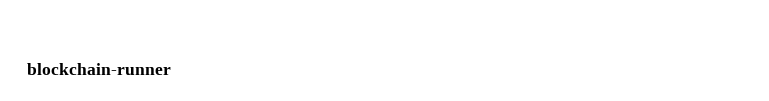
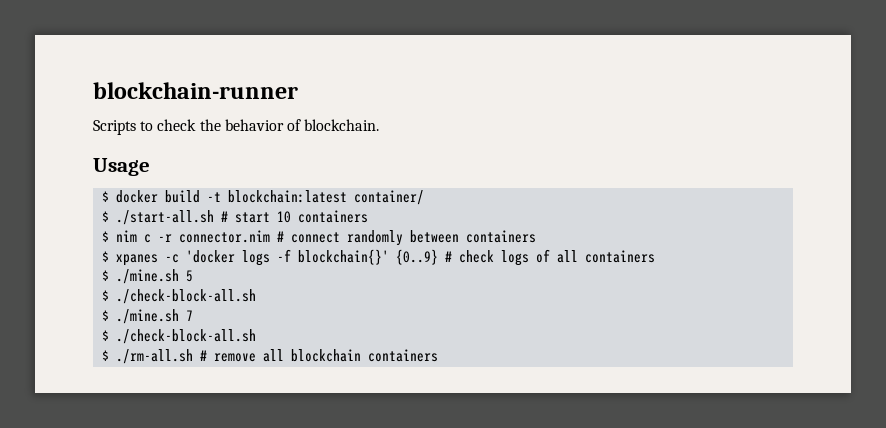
(171, 69) none -> [93,119,380,135] [93,158,150,176] [102,190,425,205] [102,210,369,225] [102,230,537,246] [102,249,656,266] [102,269,194,284] [102,289,257,304] [102,309,194,324] [102,329,257,344] [102,349,439,364] // Scripts to check the behavior of blockchain. // Usage // $ docker build -t blockchain:latest container/ // $ ./start-all.sh # start 10 containers // $ nim c -r connector.nim # connect randomly between containers // $ xpanes -c 'docker logs -f blockchain{}' {0..9} # check logs of all containers // $ ./mine.sh 5 // $ ./check-block-all.sh // $ ./mine.sh 7 // $ ./check-block-all.sh // $ ./rm-all.sh # remove all blockchain containers

